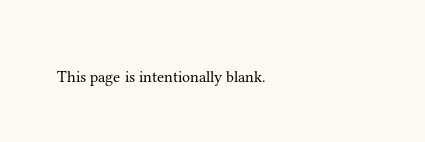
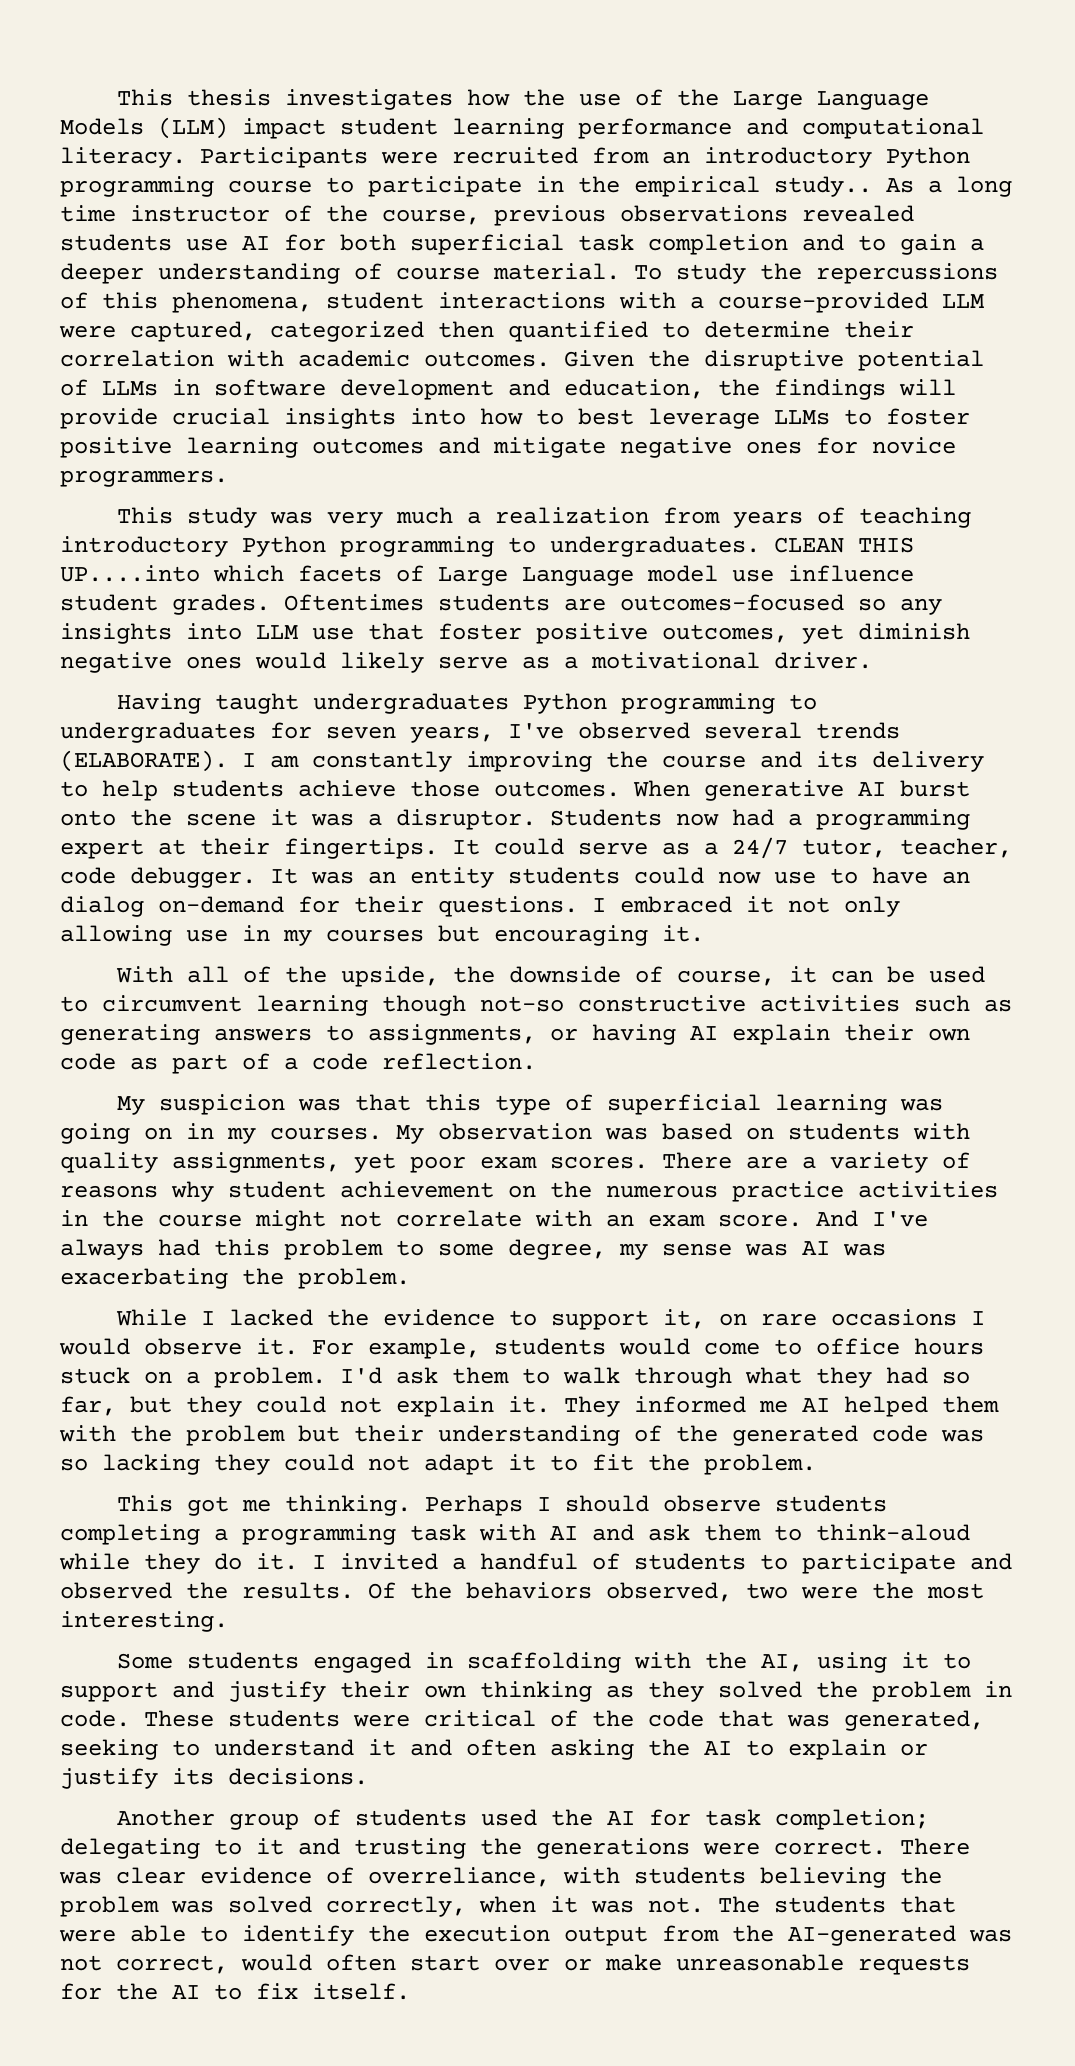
[57,70,267,86] This page is intentionally blank. -> [116,89,929,110] [60,117,984,139] [60,147,970,168] [60,176,1012,197] [60,205,914,226] [60,234,984,255] [60,263,998,284] [60,292,985,313] [59,321,914,342] [60,350,984,371] [60,379,956,400] [60,408,970,429] [60,437,956,458] [60,470,228,487] [116,507,971,528] [60,536,914,557] [60,565,914,586] [60,594,942,615] [60,623,970,644] [60,652,872,673] [116,693,817,714] [60,722,900,743] [60,750,984,772] [60,780,970,801] [60,809,970,830] [60,837,1012,859] [60,867,970,888] [60,896,900,917] [60,925,704,946] [115,966,985,987] [60,995,1012,1016] [60,1024,970,1045] [60,1053,536,1074] [116,1094,943,1115] [60,1123,970,1144] [60,1152,970,1173] [60,1181,998,1202] [60,1210,928,1231] [60,1239,886,1260] [60,1268,410,1289] [115,1309,985,1330] [59,1338,984,1359] [60,1367,970,1388] [60,1396,999,1417] [59,1425,984,1446] [60,1454,816,1475] [116,1495,887,1516] [60,1524,970,1545] [59,1553,1012,1574] [60,1582,984,1602] [60,1611,228,1632] [116,1652,971,1673] [60,1681,1012,1702] [60,1710,984,1731] [60,1739,928,1760] [60,1768,368,1789] [116,1809,929,1830] [60,1838,970,1859] [59,1867,942,1888] [60,1896,956,1917] [59,1925,1012,1946] [60,1954,970,1975] [60,1983,410,2000] This thesis investigates how the use of the Large Language Models (LLM) impact student learning performance and computational literacy. Participants were recruited from an introductory Python programming course to participate in the empirical study.. As a long time instructor of the course, previous observations revealed students use AI for both superficial task completion and to gain a deeper understanding of course material. To study the repercussions of this phenomena, student interactions with a course-provided LLM were captured, categorized then quantified to determine their correlation with academic outcomes. Given the disruptive potential of LLMs in software development and education, the findings will provide crucial insights into how to best leverage LLMs to foster positive learning outcomes and mitigate negative ones for novice programmers. // This study was very much a realization from years of teaching introductory Python programming to undergraduates. CLEAN THIS UP....into which facets of Large Language model use influence student grades. Oftentimes students are outcomes-focused so any insights into LLM use that foster positive outcomes, yet diminish negative ones would likely serve as a motivational driver. // Having taught undergraduates Python programming to undergraduates for seven years, I've observed several trends (ELABORATE). I am constantly improving the course and its delivery to help students achieve those outcomes. When generative AI burst onto the scene it was a disruptor. Students now had a programming expert at their fingertips. It could serve as a 24/7 tutor, teacher, code debugger. It was an entity students could now use to have an dialog on-demand for their questions. I embraced it not only allowing use in my courses but encouraging it. // With all of the upside, the downside of course, it can be used to circumvent learning though not-so constructive activities such as generating answers to assignments, or having AI explain their own code as part of a code reflection. // My suspicion was that this type of superficial learning was going on in my courses. My observation was based on students with quality assignments, yet poor exam scores. There are a variety of reasons why student achievement on the numerous practice activities in the course might not correlate with an exam score. And I've always had this problem to some degree, my sense was AI was exacerbating the problem. // While I lacked the evidence to support it, on rare occasions I would observe it. For example, students would come to office hours stuck on a problem. I'd ask them to walk through what they had so far, but they could not explain it. They informed me AI helped them with the problem but their understanding of the generated code was so lacking they could not adapt it to fit the problem. // This got me thinking. Perhaps I should observe students completing a programming task with AI and ask them to think-aloud while they do it. I invited a handful of students to participate and observed the results. Of the behaviors observed, two were the most interesting. // Some students engaged in scaffolding with the AI, using it to support and justify their own thinking as they solved the problem in code. These students were critical of the code that was generated, seeking to understand it and often asking the AI to explain or justify its decisions. // Another group of students used the AI for task completion; delegating to it and trusting the generations were correct. There was clear evidence of overreliance, with students believing the problem was solved correctly, when it was not. The students that were able to identify the execution output from the AI-generated was not correct, would often start over or make unreasonable requests for the AI to fix itself.

